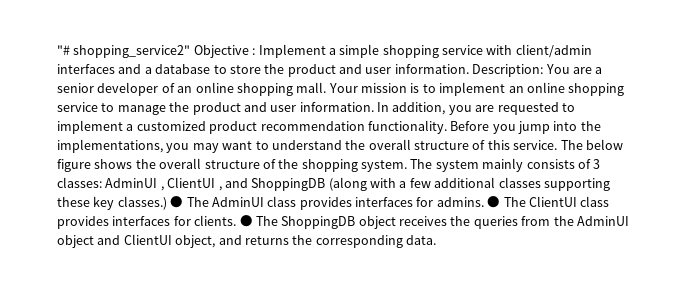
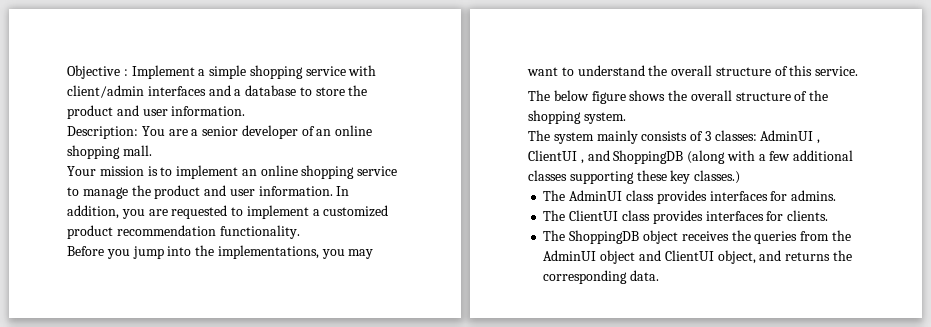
[57,45,191,58] "# shopping_service2" -> (67, 72) none
(469, 69) none -> (246, 111) //
(327, 87) none -> (152, 150) //
(447, 127) none -> (300, 232) //
(558, 145) none -> (859, 71) //
(407, 166) none -> (626, 118) //
[170,196,184,208] ● -> (741, 177) //
[487,196,501,208] ● -> (837, 195) //
[239,215,253,227] ● -> (829, 215) //

